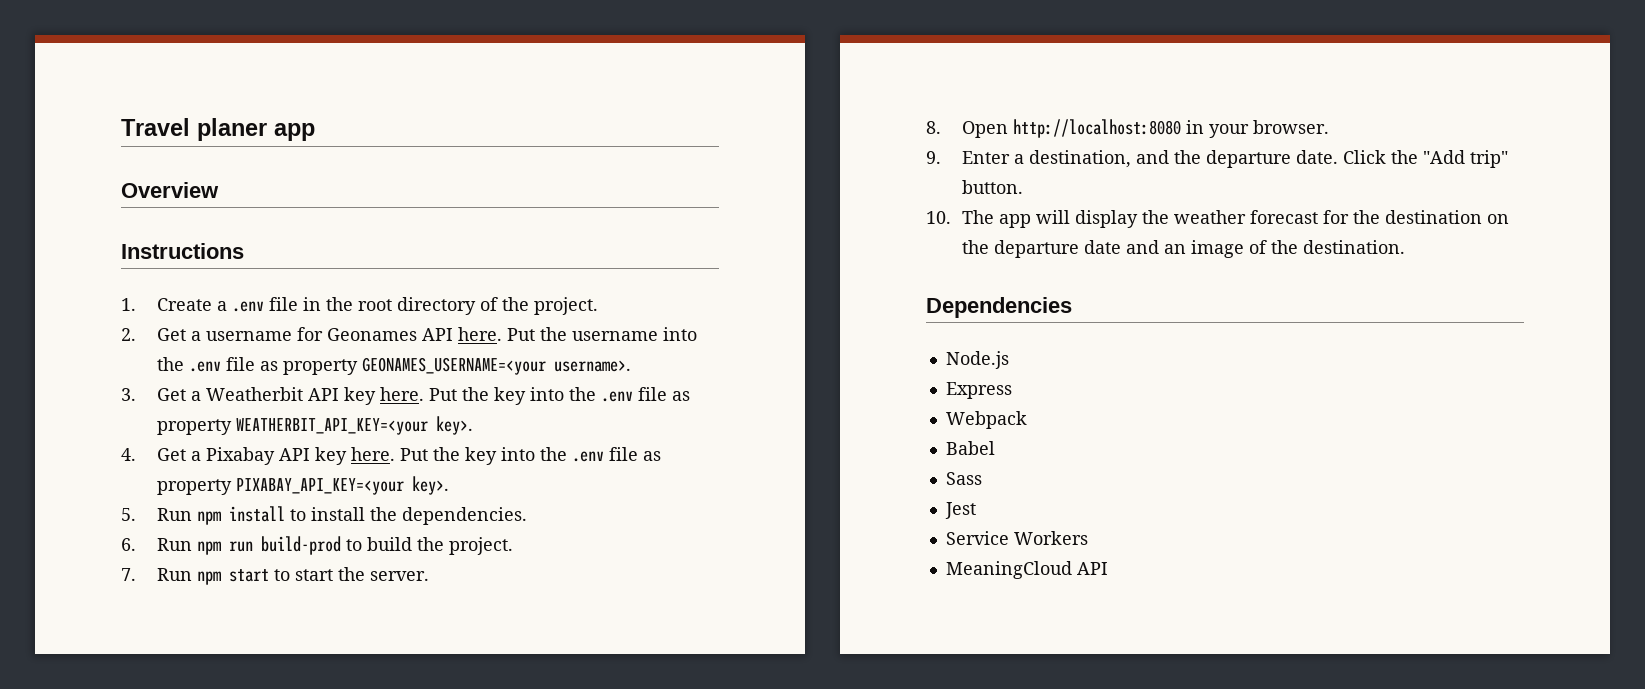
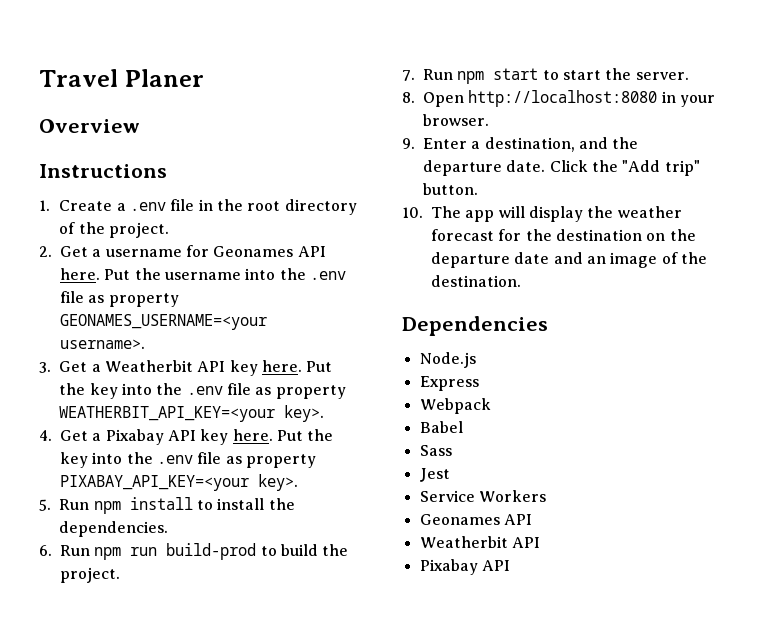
[197,118,315,141] planer app -> [124,69,204,87] Planer
[945,561,1108,579] MeaningCloud API -> [419,514,532,525] [419,536,540,548] [419,559,510,575] Geonames API // Weatherbit API // Pixabay API

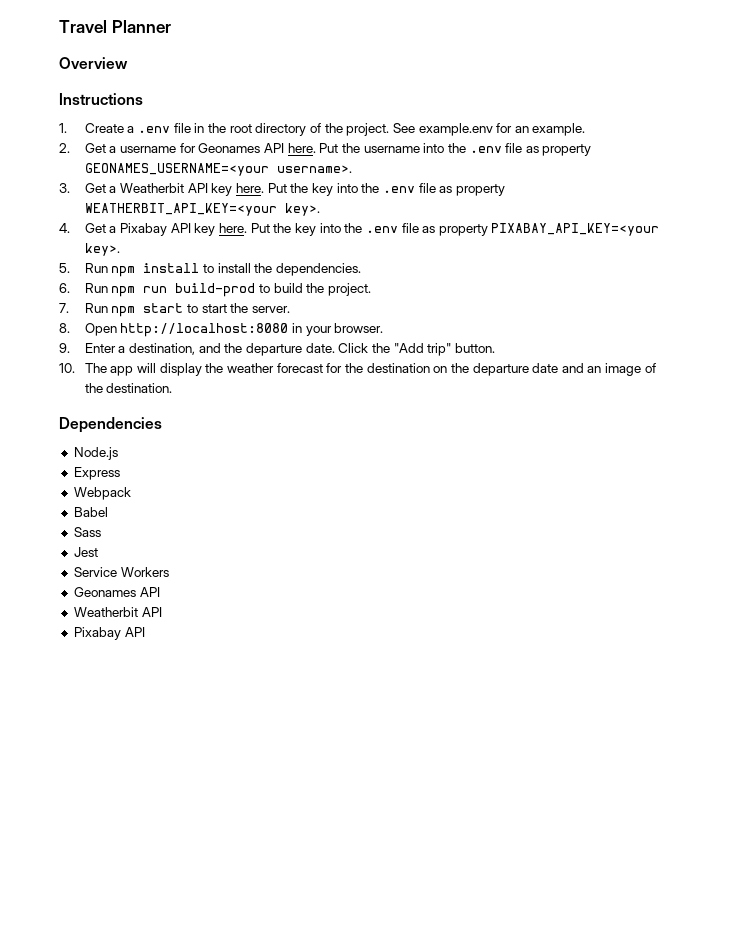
[124,69,204,87] Planer -> [111,20,171,33] Planner
(170, 230) none -> [392,123,586,136] See example.env for an example.

